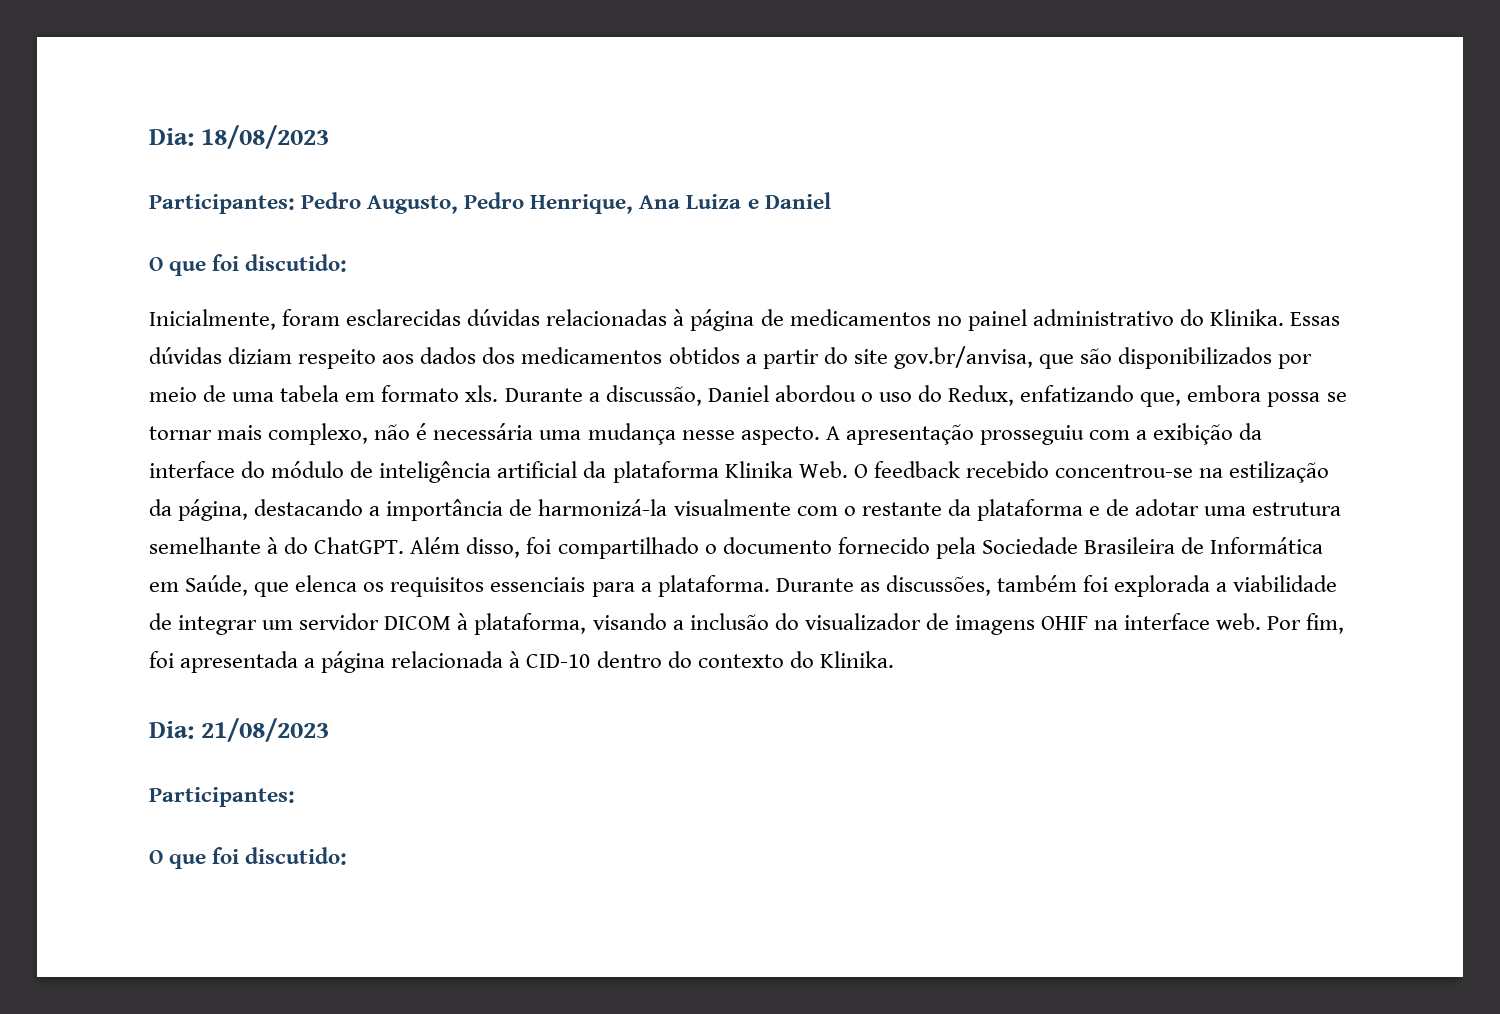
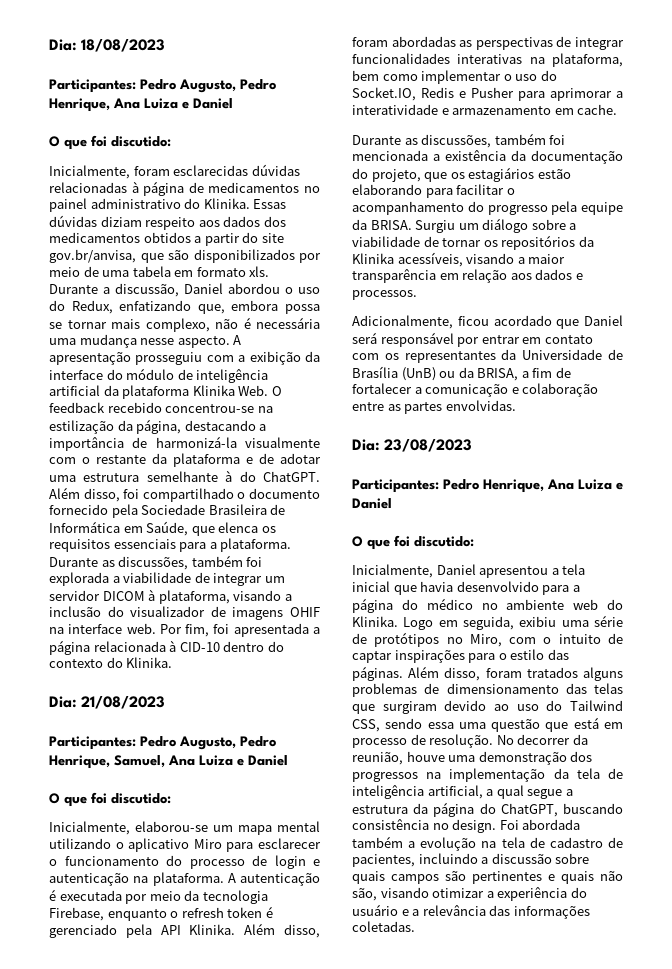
[149,847,348,869] // O que foi discutido: -> [140,736,276,750] [49,755,288,769] [49,792,171,807] [49,821,320,835] [49,838,321,852] [49,855,320,869] [49,872,320,886] [49,889,268,904] [49,906,273,921] [49,923,320,938] [352,36,624,50] [352,53,623,67] [352,70,557,84] [352,87,623,101] [352,104,618,115] [352,133,566,148] [352,150,623,164] [352,167,571,182] [352,184,515,198] [352,201,623,215] [352,218,577,233] [352,235,594,250] [352,252,566,267] [352,269,583,283] [352,290,417,300] [352,315,623,329] [352,332,593,347] [352,349,623,363] [352,366,571,381] [352,383,599,397] [352,400,516,414] [352,439,473,452] [352,479,623,493] [352,498,392,509] [352,535,474,550] [352,564,586,578] [352,581,580,595] [352,598,623,613] [352,615,623,630] [352,632,623,647] [352,649,569,663] [352,666,623,681] [352,683,623,697] [352,700,623,714] [352,717,623,732] [352,734,588,748] [352,751,593,765] [352,768,623,782] [352,785,573,799] [352,802,623,817] [352,819,581,833] [352,836,623,851] [352,853,590,867] [352,871,623,884] [352,887,587,901] [352,904,590,919] [352,921,415,932] Pedro Augusto, Pedro Henrique, Samuel, Ana Luiza e Daniel // O que foi discutido: // Inicialmente, elaborou-se um mapa mental utilizando o aplicativo Miro para esclarecer o funcionamento do processo de login e autenticação na plataforma. A autenticação é executada por meio da tecnologia Firebase, enquanto o refresh token é gerenciado pela API Klinika. Além disso, foram abordadas as perspectivas de integrar funcionalidades interativas na plataforma, bem como implementar o uso do Socket.IO, Redis e Pusher para aprimorar a interatividade e armazenamento em cache. // Durante as discussões, também foi mencionada a existência da documentação do projeto, que os estagiários estão elaborando para facilitar o acompanhamento do progresso pela equipe da BRISA. Surgiu um diálogo sobre a viabilidade de tornar os repositórios da Klinika acessíveis, visando a maior transparência em relação aos dados e processos. // Adicionalmente, ficou acordado que Daniel será responsável por entrar em contato com os representantes da Universidade de Brasília (UnB) ou da BRISA, a fim de fortalecer a comunicação e colaboração entre as partes envolvidas. // Dia: 23/08/2023 // Participantes: Pedro Henrique, Ana Luiza e Daniel // O que foi discutido: // Inicialmente, Daniel apresentou a tela inicial que havia desenvolvido para a página do médico no ambiente web do Klinika. Logo em seguida, exibiu uma série de protótipos no Miro, com o intuito de captar inspirações para o estilo das páginas. Além disso, foram tratados alguns problemas de dimensionamento das telas que surgiram devido ao uso do Tailwind CSS, sendo essa uma questão que está em processo de resolução. No decorrer da reunião, houve uma demonstração dos progressos na implementação da tela de inteligência artificial, a qual segue a estrutura da página do ChatGPT, buscando consistência no design. Foi abordada também a evolução na tela de cadastro de pacientes, incluindo a discussão sobre quais campos são pertinentes e quais não são, visando otimizar a experiência do usuário e a relevância das informações coletadas.

